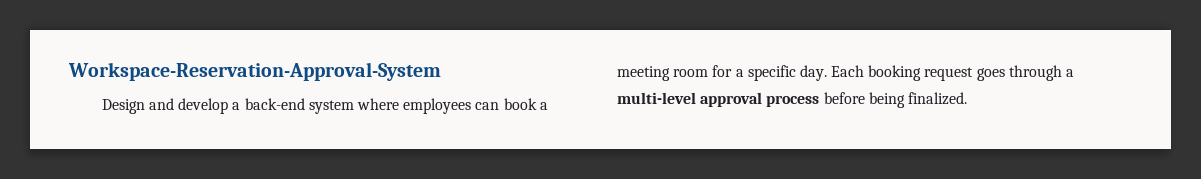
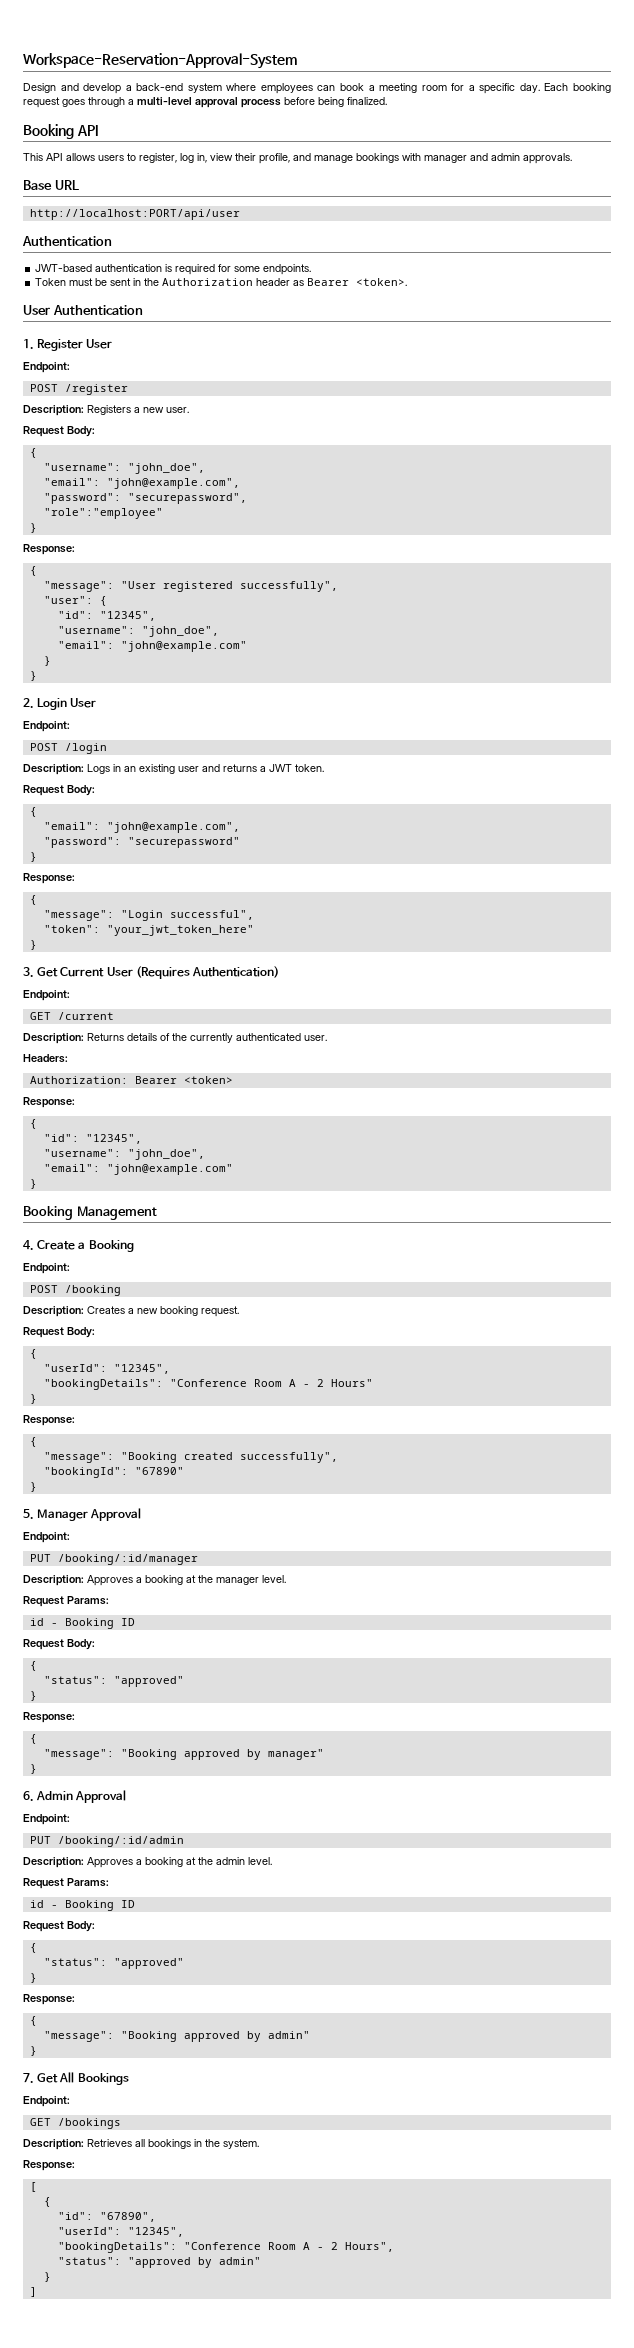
(967, 98) none -> [23,124,98,139] [23,153,572,164] [23,180,79,190] [29,209,240,220] [22,236,112,246] [35,264,312,275] [35,278,408,286] [23,305,143,315] [23,339,113,351] [23,362,70,373] [29,384,128,395] [23,405,189,416] [23,426,95,437] [29,448,37,458] [43,463,205,474] [43,478,240,489] [43,493,247,504] [43,508,163,519] [29,523,37,533] [23,544,75,555] [29,566,37,576] [43,581,338,592] [43,596,107,606] [57,611,156,621] [57,626,219,637] [57,641,247,652] [43,656,51,666] [29,671,37,681] [23,698,97,710] [23,721,70,732] [29,743,107,754] [23,764,324,775] [23,785,95,796] [29,807,37,817] [43,822,240,833] [43,837,240,848] [29,852,37,862] [23,873,75,884] [29,895,37,905] [43,910,254,921] [43,925,254,936] [29,940,37,950] [23,966,280,979] [23,990,70,1001] [29,1012,114,1020] [23,1033,327,1044] [23,1054,68,1063] [29,1076,233,1084] [23,1097,75,1108] [29,1119,37,1129] [43,1134,142,1144] [43,1149,205,1160] [43,1164,233,1175] [29,1179,37,1189] [23,1206,157,1220] [23,1240,134,1252] [23,1263,70,1274] [29,1285,121,1296] [23,1306,239,1317] [23,1327,95,1338] [29,1349,37,1359] [43,1364,170,1374] [43,1379,373,1390] [29,1394,37,1404] [23,1415,75,1426] [29,1437,37,1447] [43,1452,338,1463] [43,1467,184,1478] [29,1482,37,1492] [23,1508,142,1521] [23,1532,70,1543] [29,1554,198,1565] [23,1575,286,1586] [23,1596,109,1607] [29,1618,135,1629] [23,1639,95,1650] [29,1661,37,1671] [43,1676,184,1687] [29,1691,37,1701] [23,1712,75,1723] [29,1734,37,1744] [43,1749,324,1760] [29,1764,37,1774] [23,1790,127,1803] [23,1814,70,1825] [29,1836,184,1847] [23,1857,272,1868] [23,1878,109,1889] [29,1900,135,1911] [23,1921,95,1932] [29,1943,37,1953] [43,1958,184,1969] [29,1973,37,1983] [23,1994,75,2005] [29,2016,37,2026] [43,2031,310,2042] [29,2046,37,2056] [23,2072,129,2085] [23,2096,70,2107] [29,2118,121,2129] [23,2139,259,2150] [23,2160,75,2171] [29,2182,37,2192] [43,2197,51,2207] [57,2212,156,2222] [57,2227,184,2237] [57,2242,394,2253] [57,2257,261,2268] [43,2272,51,2282] [29,2287,37,2297] // Booking API // This API allows users to register, log in, view their profile, and manage bookings with manager and admin approvals. // Base URL // http://localhost:PORT/api/user // Authentication // JWT-based authentication is required for some endpoints. // Token must be sent in the Authorization header as Bearer <token>. // User Authentication // 1. Register User // Endpoint: // POST /register // Description: Registers a new user. // Request Body: // { // "username": "john_doe", // "email": "john@example.com", // "password": "securepassword", // "role":"employee" // } // Response: // { // "message": "User registered successfully", // "user": { // "id": "12345", // "username": "john_doe", // "email": "john@example.com" // } // } // 2. Login User // Endpoint: // POST /login // Description: Logs in an existing user and returns a JWT token. // Request Body: // { // "email": "john@example.com", // "password": "securepassword" // } // Response: // { // "message": "Login successful", // "token": "your_jwt_token_here" // } // 3. Get Current User (Requires Authentication) // Endpoint: // GET /current // Description: Returns details of the currently authenticated user. // Headers: // Authorization: Bearer <token> // Response: // { // "id": "12345", // "username": "john_doe", // "email": "john@example.com" // } // Booking Management // 4. Create a Booking // Endpoint: // POST /booking // Description: Creates a new booking request. // Request Body: // { // "userId": "12345", // "bookingDetails": "Conference Room A - 2 Hours" // } // Response: // { // "message": "Booking created successfully", // "bookingId": "67890" // } // 5. Manager Approval // Endpoint: // PUT /booking/:id/manager // Description: Approves a booking at the manager level. // Request Params: // id - Booking ID // Request Body: // { // "status": "approved" // } // Response: // { // "message": "Booking approved by manager" // } // 6. Admin Approval // Endpoint: // PUT /booking/:id/admin // Description: Approves a booking at the admin level. // Request Params: // id - Booking ID // Request Body: // { // "status": "approved" // } // Response: // { // "message": "Booking approved by admin" // } // 7. Get All Bookings // Endpoint: // GET /bookings // Description: Retrieves all bookings in the system. // Response: // [ // { // "id": "67890", // "userId": "12345", // "bookingDetails": "Conference Room A - 2 Hours", // "status": "approved by admin" // } // ]

